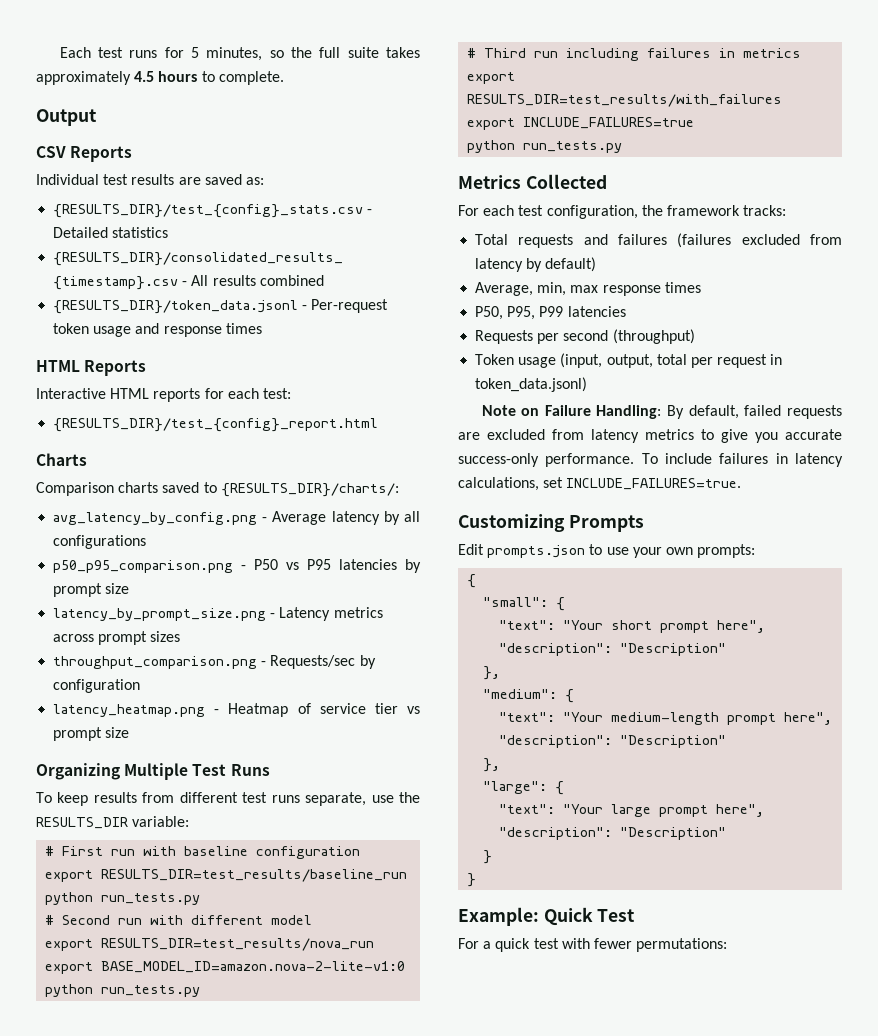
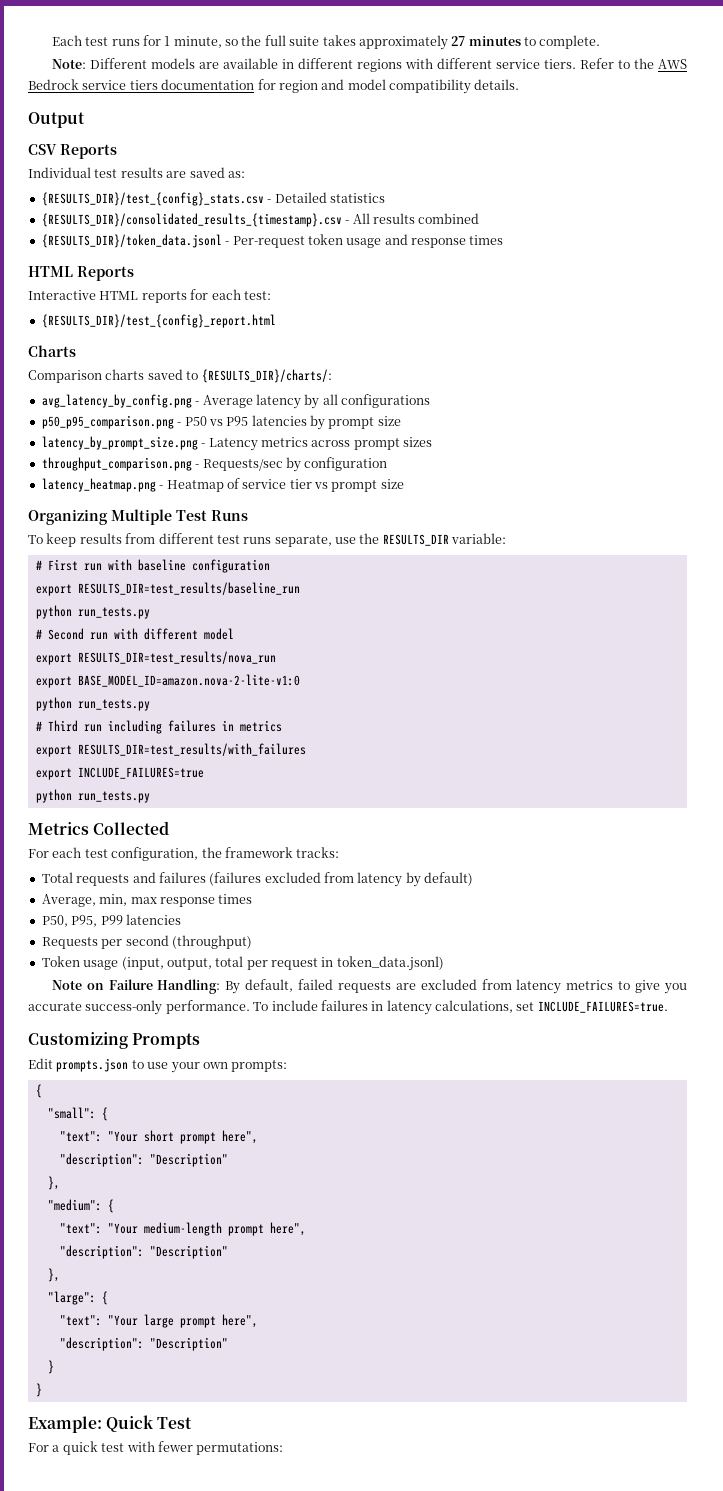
[190,47,263,61] 5 minutes, -> [164,36,222,48] 1 minute,
[134,71,198,82] 4.5 hours -> [451,36,521,46] 27 minutes
(284, 78) none -> [51,58,687,72] [28,79,520,94] // Note: Different models are available in different regions with different service tiers. Refer to the AWS Bedrock service tiers documentation for region and model compatibility details.

